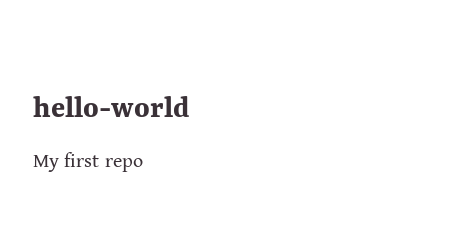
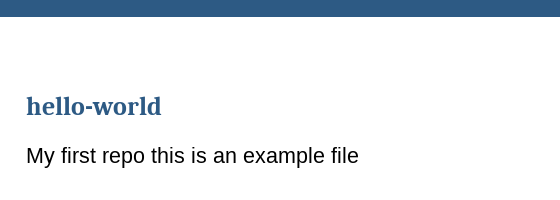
(143, 165) none -> [151,147,359,168] this is an example file

